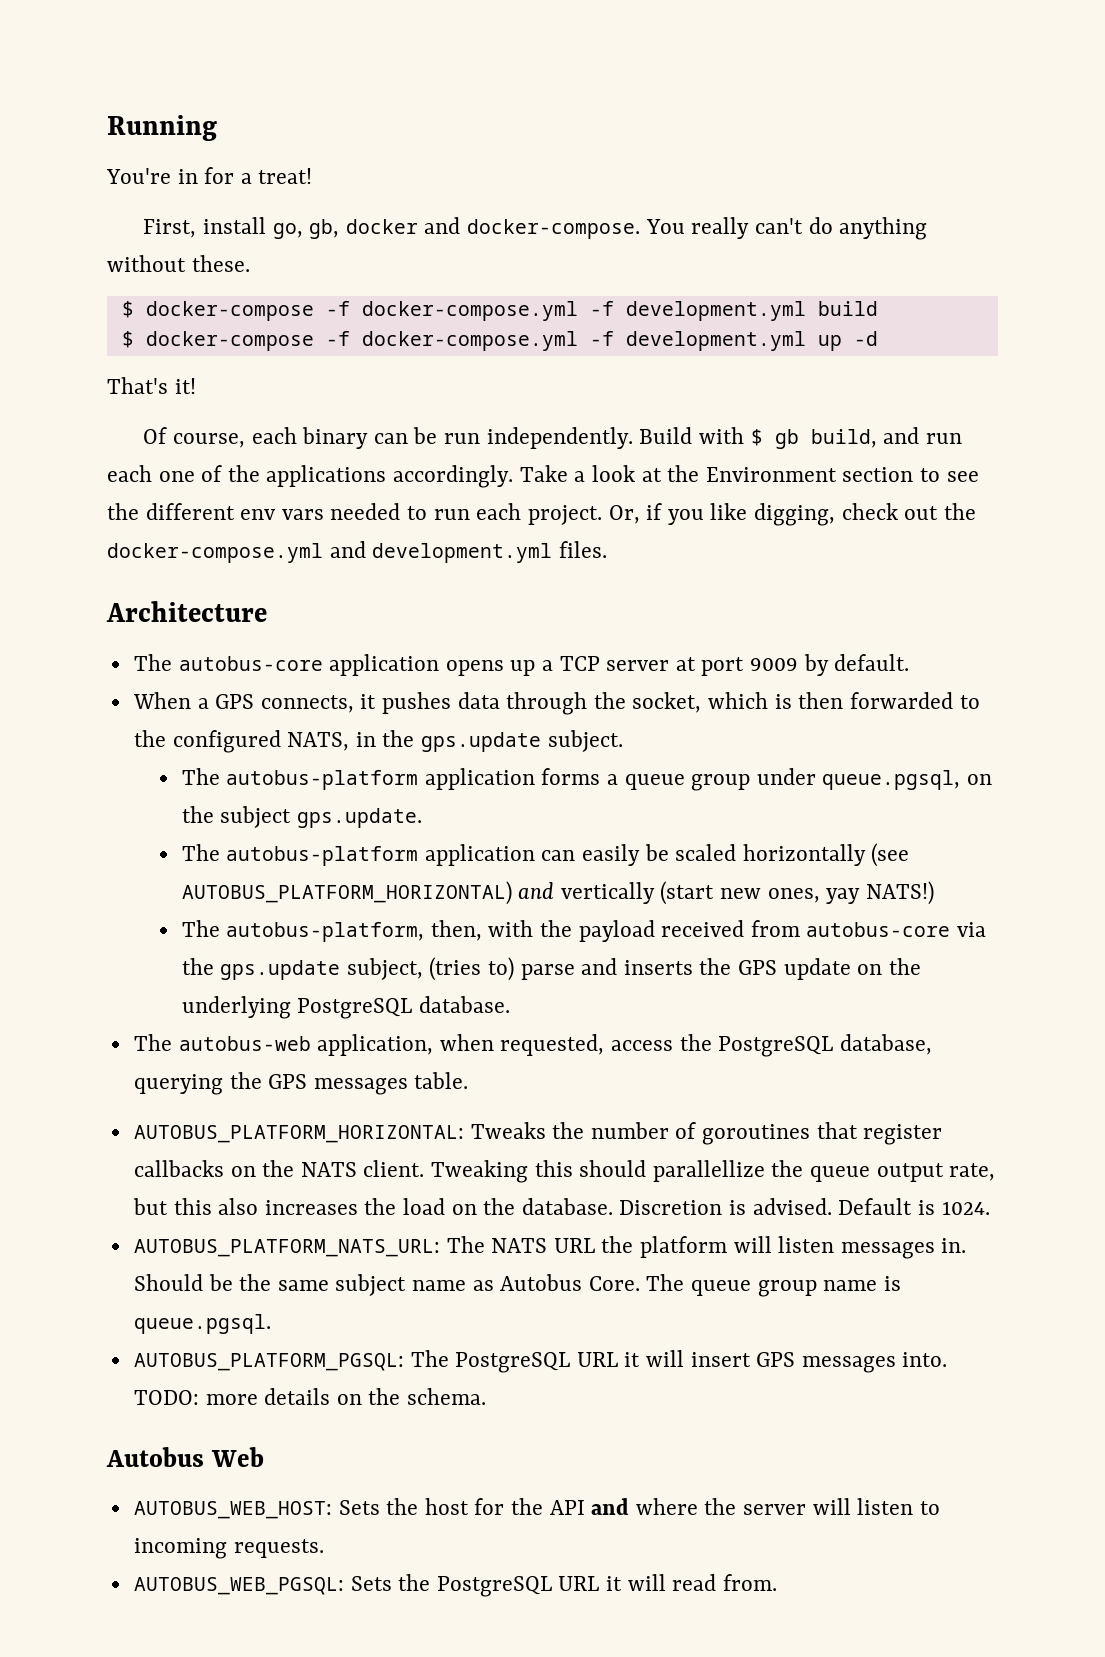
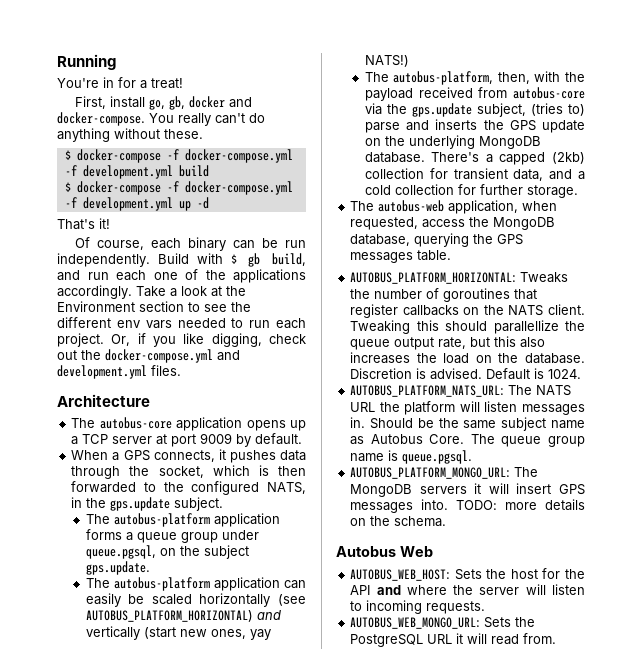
[297,996,510,1019] PostgreSQL database. -> [478,136,541,149] [364,152,585,165] [364,168,585,181] [364,184,578,198] MongoDB database. There's a capped (2kb) collection for transient data, and a cold collection for further storage.
[718,1036,834,1057] PostgreSQL -> [493,217,556,230] MongoDB
[133,1350,618,1373] AUTOBUS_PLATFORM_PGSQL: The PostgreSQL URL -> [350,467,539,479] [350,484,467,497] AUTOBUS_PLATFORM_MONGO_URL: The MongoDB servers
[133,1577,344,1595] AUTOBUS_WEB_PGSQL: -> [350,617,481,629] AUTOBUS_WEB_MONGO_URL:

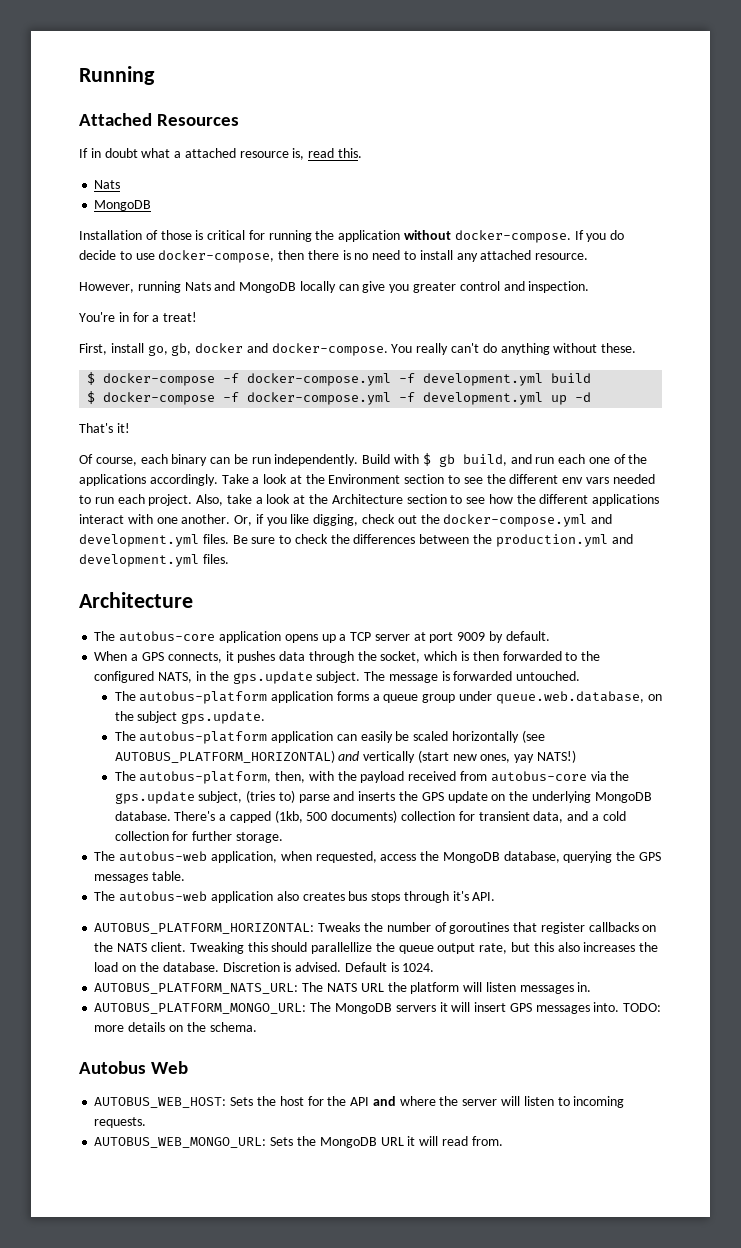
(116, 62) none -> [79,113,240,126] [79,148,363,160] [94,180,121,189] [94,200,152,211] [79,230,625,243] [79,250,589,263] [79,281,590,293] // Attached Resources // If in doubt what a attached resource is, read this. // Nats // MongoDB // Installation of those is critical for running the application without docker-compose. If you do decide to use docker-compose, then there is no need to install any attached resource. // However, running Nats and MongoDB locally can give you greater control and inspection.
(104, 340) none -> [196,494,660,506] [79,514,231,524] Also, take a look at the Architecture section to see how the different applications interact with one another.
(181, 370) none -> [232,534,633,547] [79,554,229,567] Be sure to check the differences between the production.yml and development.yml files.
(224, 504) none -> [364,671,581,683] The message is forwarded untouched.
[85,545,156,559] queue.pgsql, -> [495,691,644,704] queue.web.database,
[552,152,585,164] (2kb) -> [274,810,398,823] (1kb, 500 documents)
(452, 255) none -> [94,891,496,903] // The autobus-web application also creates bus stops through it's API.
[370,417,585,431] [350,434,585,447] [350,450,473,464] Should be the same subject name as Autobus Core. The queue group name is queue.pgsql. -> (592, 987) none
[350,634,424,647] PostgreSQL -> [319,1137,377,1148] MongoDB

